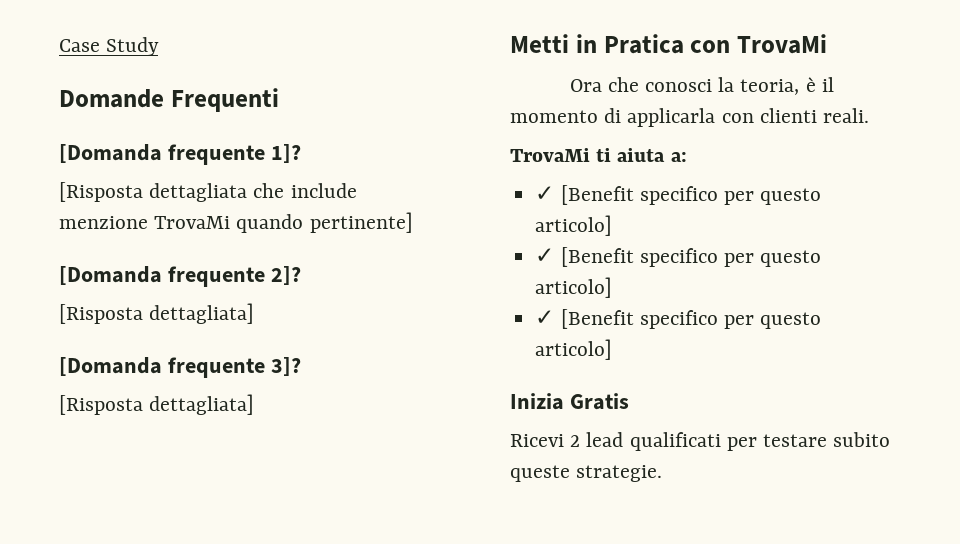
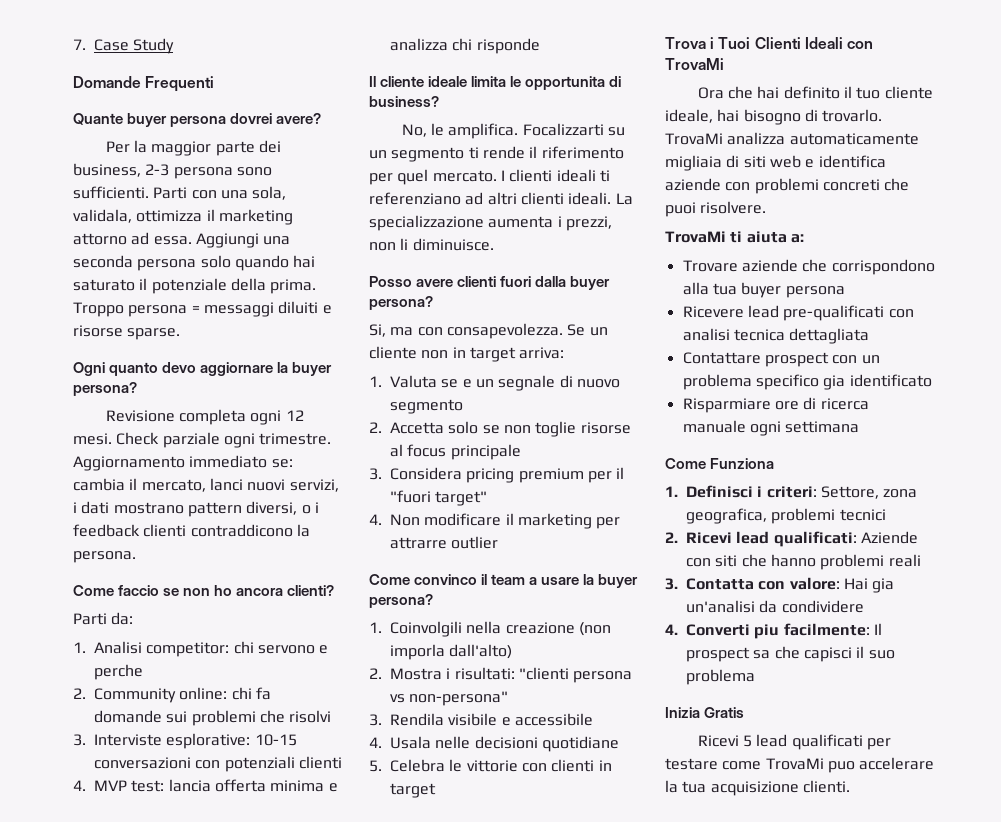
(59, 45) none -> [73,39,86,50] 7.
[59,144,301,165] [59,182,357,202] [59,212,413,233] [59,266,301,287] [59,303,255,324] [59,357,301,378] [59,394,255,415] [510,34,827,54] [569,77,834,95] [510,108,870,127] [510,148,687,162] [535,185,822,205] [535,215,613,236] [535,247,822,267] [535,277,613,298] [535,309,822,329] [535,339,613,360] [Domanda frequente 1]? // [Risposta dettagliata che include menzione TrovaMi quando pertinente] // [Domanda frequente 2]? // [Risposta dettagliata] // [Domanda frequente 3]? // [Risposta dettagliata] // Metti in Pratica con TrovaMi // Ora che conosci la teoria, è il momento di applicarla con clienti reali. // TrovaMi ti aiuta a: // ✓ [Benefit specifico per questo articolo] // ✓ [Benefit specifico per questo articolo] // ✓ [Benefit specifico per questo articolo] -> [73,113,322,127] [105,140,282,156] [73,163,272,179] [73,186,287,200] [73,209,293,225] [73,232,291,248] [73,255,316,271] [73,278,317,294] [73,301,332,317] [73,325,181,340] [73,362,333,376] [73,382,137,396] [105,409,304,425] [73,432,332,448] [73,455,293,471] [73,478,339,492] [73,501,319,517] [73,524,310,537] [73,551,136,563] [73,585,335,596] [73,612,134,625] [73,641,329,657] [94,664,143,680] [73,687,271,703] [94,710,332,726] [73,733,297,749] [94,756,342,772] [73,779,338,792] [390,38,540,54] [369,76,622,90] [369,96,439,107] [401,123,626,139] [369,146,624,162] [369,169,610,185] [369,192,633,205] [369,215,612,231] [369,238,494,251] [369,276,611,290] [369,296,433,310] [369,323,608,339] [369,346,565,362] [369,375,620,391] [390,399,463,414] [369,421,631,437] [390,444,521,460] [369,467,625,483] [390,490,488,506] [369,513,621,529] [390,536,499,549] [369,574,639,588] [369,594,433,608] [369,621,611,637] [390,644,513,660] [369,667,633,683] [390,691,509,706] [369,713,593,726] [369,736,619,752] [369,759,612,772] [390,783,436,798] [665,37,873,49] [665,58,724,70] [697,86,933,99] [665,109,883,125] [665,132,919,145] [665,155,886,171] [665,178,910,194] [665,201,767,217] [665,231,804,243] [682,259,935,275] [682,282,845,298] [682,305,914,321] [682,328,870,344] [682,352,880,367] [682,374,932,390] [682,397,869,413] [682,420,860,436] [665,458,775,469] [665,485,918,499] [686,508,886,524] [665,531,918,547] [686,554,921,570] [665,577,895,593] [686,600,864,613] [665,623,882,639] [686,646,895,662] [686,669,755,685] Quante buyer persona dovrei avere? // Per la maggior parte dei business, 2-3 persona sono sufficienti. Parti con una sola, validala, ottimizza il marketing attorno ad essa. Aggiungi una seconda persona solo quando hai saturato il potenziale della prima. Troppo persona = messaggi diluiti e risorse sparse. // Ogni quanto devo aggiornare la buyer persona? // Revisione completa ogni 12 mesi. Check parziale ogni trimestre. Aggiornamento immediato se: cambia il mercato, lanci nuovi servizi, i dati mostrano pattern diversi, o i feedback clienti contraddicono la persona. // Come faccio se non ho ancora clienti? // Parti da: // 1. Analisi competitor: chi servono e perche // 2. Community online: chi fa domande sui problemi che risolvi // 3. Interviste esplorative: 10-15 conversazioni con potenziali clienti // 4. MVP test: lancia offerta minima e analizza chi risponde // Il cliente ideale limita le opportunita di business? // No, le amplifica. Focalizzarti su un segmento ti rende il riferimento per quel mercato. I clienti ideali ti referenziano ad altri clienti ideali. La specializzazione aumenta i prezzi, non li diminuisce. // Posso avere clienti fuori dalla buyer persona? // Si, ma con consapevolezza. Se un cliente non in target arriva: // 1. Valuta se e un segnale di nuovo segmento // 2. Accetta solo se non toglie risorse al focus principale // 3. Considera pricing premium per il "fuori target" // 4. Non modificare il marketing per attrarre outlier // Come convinco il team a usare la buyer persona? // 1. Coinvolgili nella creazione (non imporla dall'alto) // 2. Mostra i risultati: "clienti persona vs non-persona" // 3. Rendila visibile e accessibile // 4. Usala nelle decisioni quotidiane // 5. Celebra le vittorie con clienti in target // Trova i Tuoi Clienti Ideali con TrovaMi // Ora che hai definito il tuo cliente ideale, hai bisogno di trovarlo. TrovaMi analizza automaticamente migliaia di siti web e identifica aziende con problemi concreti che puoi risolvere. // TrovaMi ti aiuta a: // Trovare aziende che corrispondono alla tua buyer persona // Ricevere lead pre-qualificati con analisi tecnica dettagliata // Contattare prospect con un problema specifico gia identificato // Risparmiare ore di ricerca manuale ogni settimana // Come Funziona // 1. Definisci i criteri: Settore, zona geografica, problemi tecnici // 2. Ricevi lead qualificati: Aziende con siti che hanno problemi reali // 3. Contatta con valore: Hai gia un'analisi da condividere // 4. Converti piu facilmente: Il prospect sa che capisci il suo problema
[570,435,581,447] 2 -> [743,735,753,747] 5
[833,432,891,447] [510,465,663,482] subito queste strategie. -> [722,757,935,773] [665,780,850,796] come TrovaMi puo accelerare la tua acquisizione clienti.

